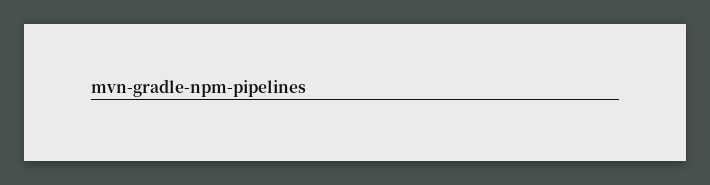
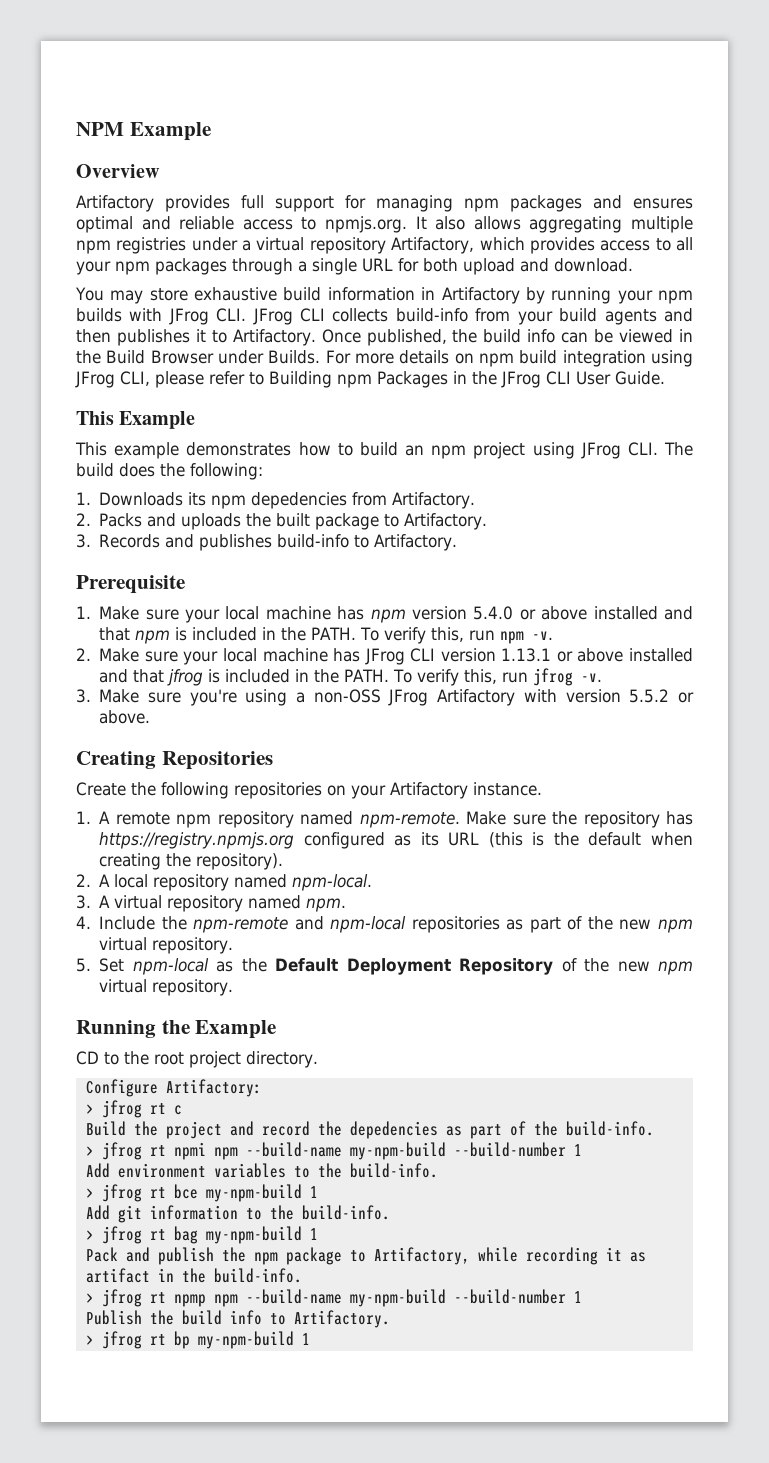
[91,79,306,97] mvn-gradle-npm-pipelines -> [76,122,211,141] [76,164,160,178] [76,195,693,212] [76,216,694,233] [76,237,694,254] [76,258,633,275] [75,287,693,304] [76,308,693,325] [76,329,693,346] [76,350,693,367] [75,371,665,388] [76,411,196,429] [75,442,693,459] [76,463,263,480] [76,492,476,509] [76,513,488,530] [76,534,458,551] [76,575,185,594] [76,606,693,623] [99,627,554,644] [76,648,693,665] [99,668,603,686] [76,689,694,706] [99,710,151,724] [76,751,273,770] [76,782,542,799] [76,811,694,828] [99,832,694,849] [99,853,284,870] [76,874,373,891] [76,895,347,912] [76,916,693,933] [99,937,234,954] [76,958,694,975] [99,979,234,996] [76,1020,277,1039] [76,1051,318,1068] [85,1079,262,1097] [85,1100,182,1118] [85,1121,654,1139] [85,1142,582,1160] [85,1163,438,1178] [85,1184,318,1202] [85,1205,390,1223] [85,1226,318,1244] [85,1247,646,1265] [85,1268,302,1283] [85,1289,582,1307] [85,1310,390,1328] [85,1331,310,1349] NPM Example // Overview // Artifactory provides full support for managing npm packages and ensures optimal and reliable access to npmjs.org. It also allows aggregating multiple npm registries under a virtual repository Artifactory, which provides access to all your npm packages through a single URL for both upload and download. // You may store exhaustive build information in Artifactory by running your npm builds with JFrog CLI. JFrog CLI collects build-info from your build agents and then publishes it to Artifactory. Once published, the build info can be viewed in the Build Browser under Builds. For more details on npm build integration using JFrog CLI, please refer to Building npm Packages in the JFrog CLI User Guide. // This Example // This example demonstrates how to build an npm project using JFrog CLI. The build does the following: // 1. Downloads its npm depedencies from Artifactory. // 2. Packs and uploads the built package to Artifactory. // 3. Records and publishes build-info to Artifactory. // Prerequisite // 1. Make sure your local machine has npm version 5.4.0 or above installed and that npm is included in the PATH. To verify this, run npm -v. // 2. Make sure your local machine has JFrog CLI version 1.13.1 or above installed and that jfrog is included in the PATH. To verify this, run jfrog -v. // 3. Make sure you're using a non-OSS JFrog Artifactory with version 5.5.2 or above. // Creating Repositories // Create the following repositories on your Artifactory instance. // 1. A remote npm repository named npm-remote. Make sure the repository has https://registry.npmjs.org configured as its URL (this is the default when creating the repository). // 2. A local repository named npm-local. // 3. A virtual repository named npm. // 4. Include the npm-remote and npm-local repositories as part of the new npm virtual repository. // 5. Set npm-local as the Default Deployment Repository of the new npm virtual repository. // Running the Example // CD to the root project directory. // Configure Artifactory: // > jfrog rt c // Build the project and record the depedencies as part of the build-info. // > jfrog rt npmi npm --build-name my-npm-build --build-number 1 // Add environment variables to the build-info. // > jfrog rt bce my-npm-build 1 // Add git information to the build-info. // > jfrog rt bag my-npm-build 1 // Pack and publish the npm package to Artifactory, while recording it as artifact in the build-info. // > jfrog rt npmp npm --build-name my-npm-build --build-number 1 // Publish the build info to Artifactory. // > jfrog rt bp my-npm-build 1

